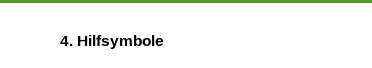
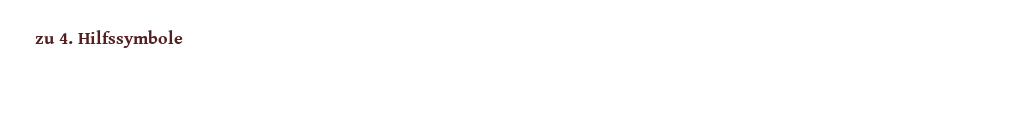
[60,35,165,49] 4. Hilfsymbole -> [35,30,183,48] zu 4. Hilfssymbole

